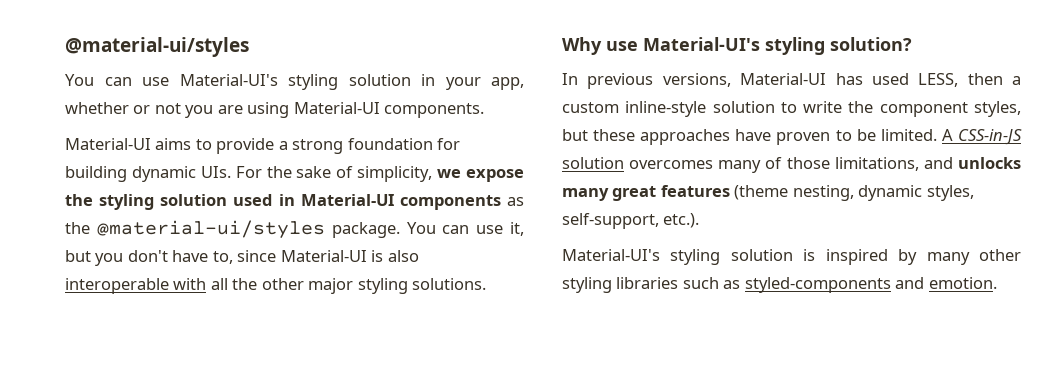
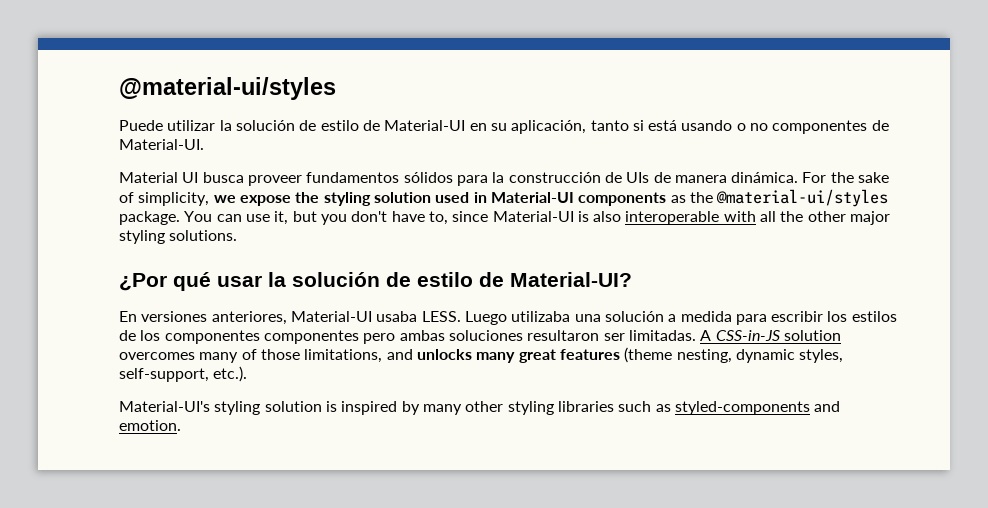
[65,74,524,90] [65,102,485,118] [65,138,461,154] [65,166,231,182] You can use Material-UI's styling solution in your app, whether or not you are using Material-UI components. // Material-UI aims to provide a strong foundation for building dynamic UIs. -> [119,120,889,134] [119,139,204,150] [119,172,799,186] Puede utilizar la solución de estilo de Material-UI en su aplicación, tanto si está usando o no componentes de Material-UI. // Material UI busca proveer fundamentos sólidos para la construcción de UIs de manera dinámica.
[562,37,912,55] [562,73,1021,89] [562,101,1021,117] [562,129,937,145] Why use Material-UI's styling solution? // In previous versions, Material-UI has used LESS, then a custom inline-style solution to write the component styles, but these approaches have proven to be limited. -> [119,272,632,291] [119,311,897,325] [119,330,696,344] ¿Por qué usar la solución de estilo de Material-UI? // En versiones anteriores, Material-UI usaba LESS. Luego utilizaba una solución a medida para escribir los estilos de los componentes componentes pero ambas soluciones resultaron ser limitadas.

